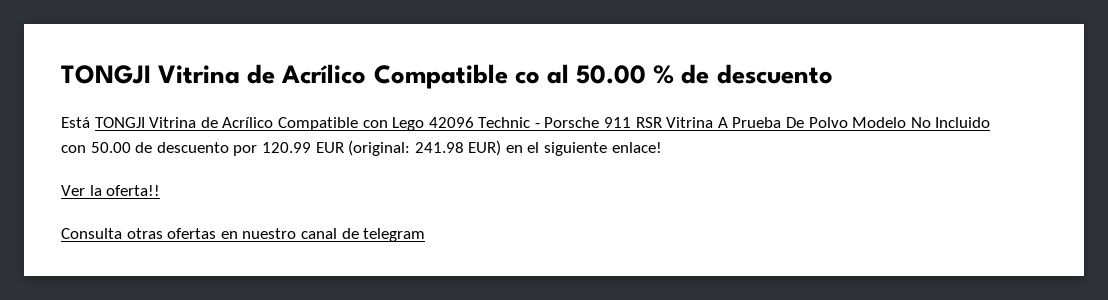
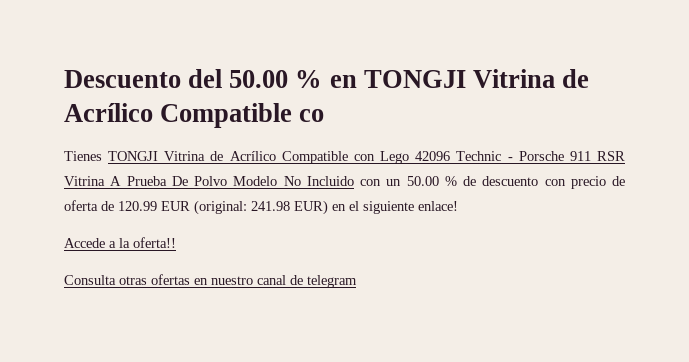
(61, 74) none -> [64,69,357,88] Descuento del 50.00 % en
[546,64,833,84] [61,117,90,128] al 50.00 % de descuento // Está -> [64,151,102,161] // Tienes
[90,142,258,156] 50.00 de descuento por -> [386,176,625,189] [64,200,114,211] un 50.00 % de descuento con precio de oferta de
[61,185,85,196] Ver -> [64,238,116,248] Accede a

